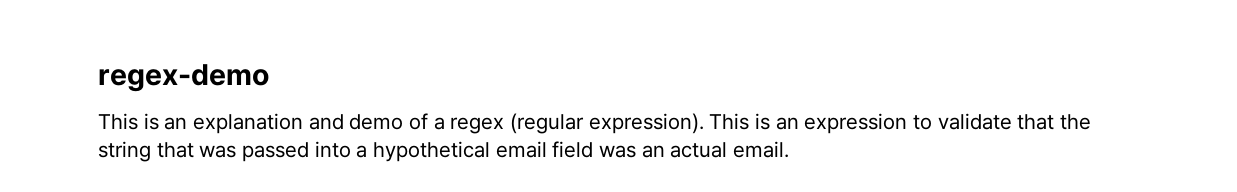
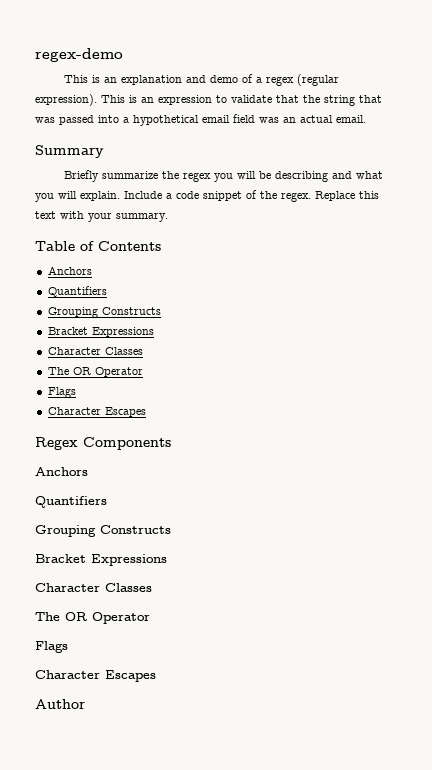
(790, 149) none -> [35,145,104,158] [63,170,383,182] [35,190,379,202] [35,211,168,222] [35,241,161,251] [47,266,92,275] [47,286,107,297] [47,307,161,318] [47,327,154,337] [47,347,143,355] [47,367,143,377] [47,387,76,398] [47,407,146,417] [35,437,171,450] [35,467,88,476] [35,496,107,508] [35,525,171,537] [35,554,167,566] [35,583,152,592] [35,612,150,624] [35,641,68,653] [35,670,156,682] [35,699,85,709] // Summary // Briefly summarize the regex you will be describing and what you will explain. Include a code snippet of the regex. Replace this text with your summary. // Table of Contents // Anchors // Quantifiers // Grouping Constructs // Bracket Expressions // Character Classes // The OR Operator // Flags // Character Escapes // Regex Components // Anchors // Quantifiers // Grouping Constructs // Bracket Expressions // Character Classes // The OR Operator // Flags // Character Escapes // Author

